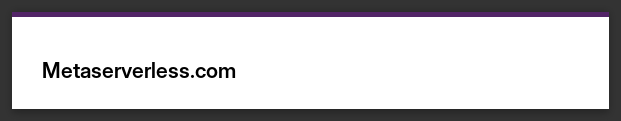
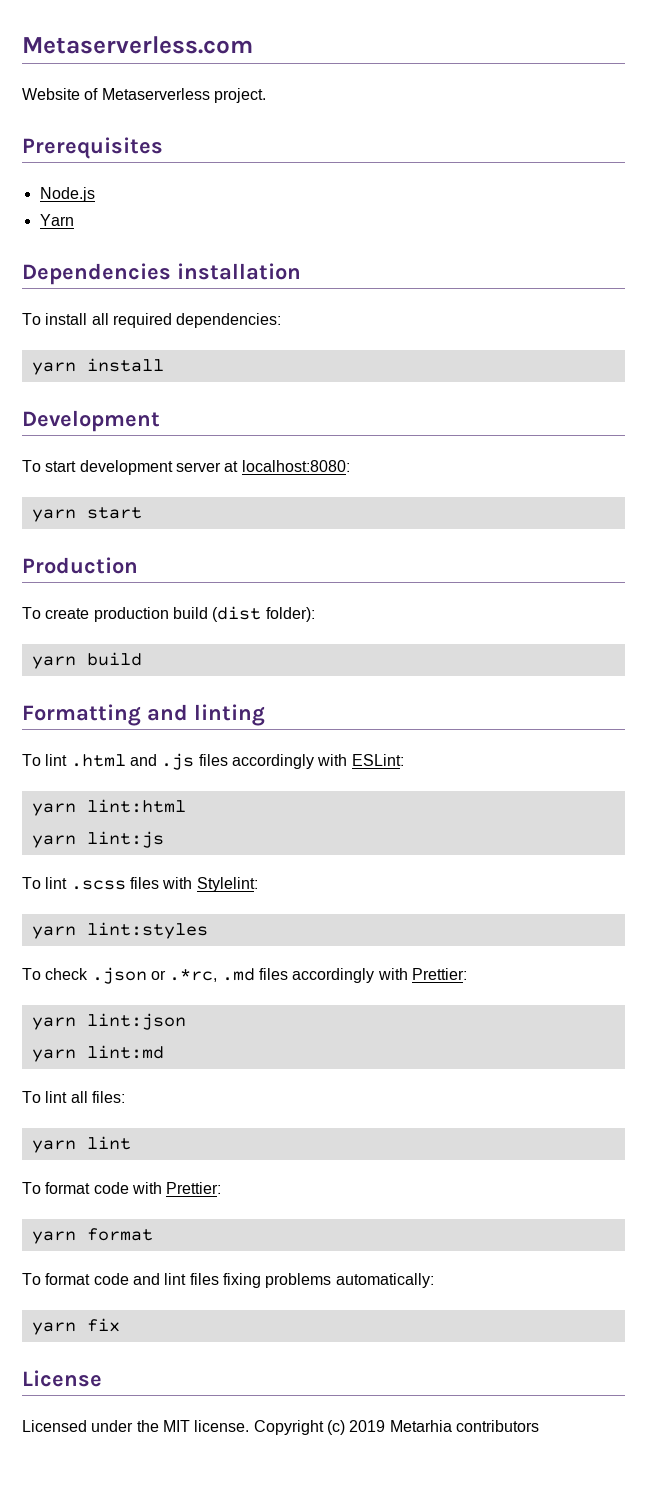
(236, 70) none -> [22,88,266,103] [22,137,163,159] [39,187,95,202] [39,214,74,226] [22,263,301,285] [22,313,282,328] [31,358,164,375] [22,410,160,432] [22,460,350,475] [31,507,142,522] [22,557,138,574] [22,606,315,622] [31,652,142,669] [22,704,265,726] [22,753,404,770] [31,799,186,816] [31,831,164,848] [22,877,258,892] [31,922,208,939] [22,967,467,984] [31,1013,186,1030] [31,1045,164,1062] [22,1091,125,1103] [31,1136,131,1153] [22,1182,222,1194] [31,1228,153,1244] [22,1273,434,1288] [31,1318,120,1335] [22,1370,102,1387] [22,1420,539,1435] // Website of Metaserverless project. // Prerequisites // Node.js // Yarn // Dependencies installation // To install all required dependencies: // yarn install // Development // To start development server at localhost:8080: // yarn start // Production // To create production build (dist folder): // yarn build // Formatting and linting // To lint .html and .js files accordingly with ESLint: // yarn lint:html // yarn lint:js // To lint .scss files with Stylelint: // yarn lint:styles // To check .json or .*rc, .md files accordingly with Prettier: // yarn lint:json // yarn lint:md // To lint all files: // yarn lint // To format code with Prettier: // yarn format // To format code and lint files fixing problems automatically: // yarn fix // License // Licensed under the MIT license. Copyright (c) 2019 Metarhia contributors

